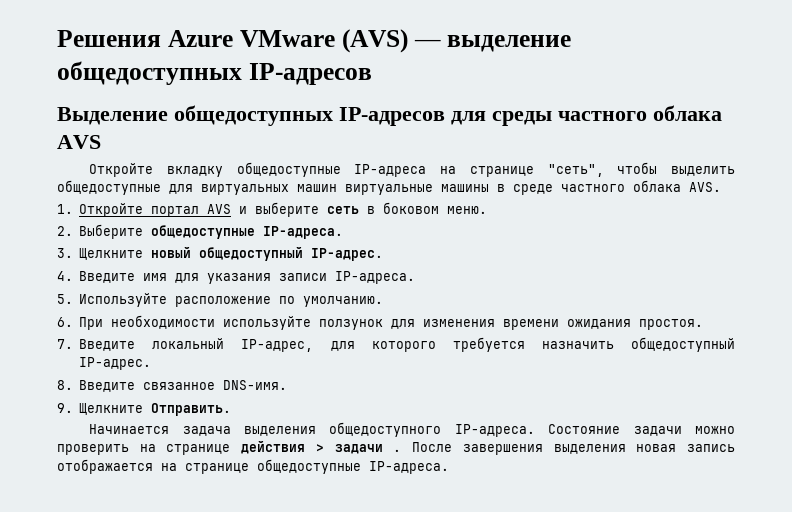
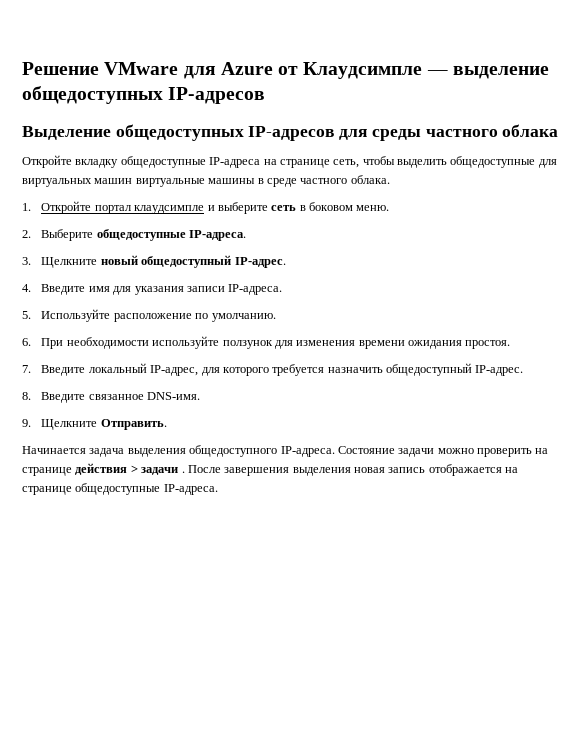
[57,29,408,53] Решения Azure VMware (AVS) -> [22,62,423,79] Решение VMware для Azure от Клаудсимпле
[57,135,101,149] AVS -> (559, 130) none
[547,164,604,177] "сеть", -> [333,159,360,168] сеть,
[633,180,721,192] облака AVS. -> [350,175,390,184] облака.
[207,204,232,214] AVS -> [134,205,205,214] клаудсимпле

